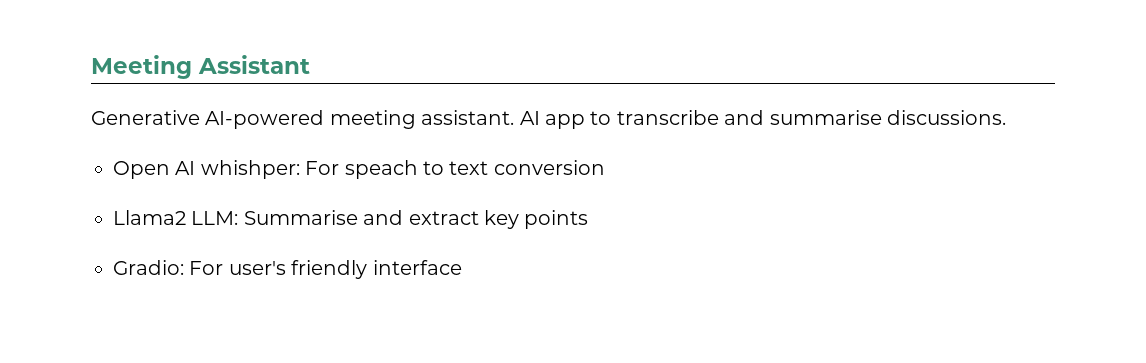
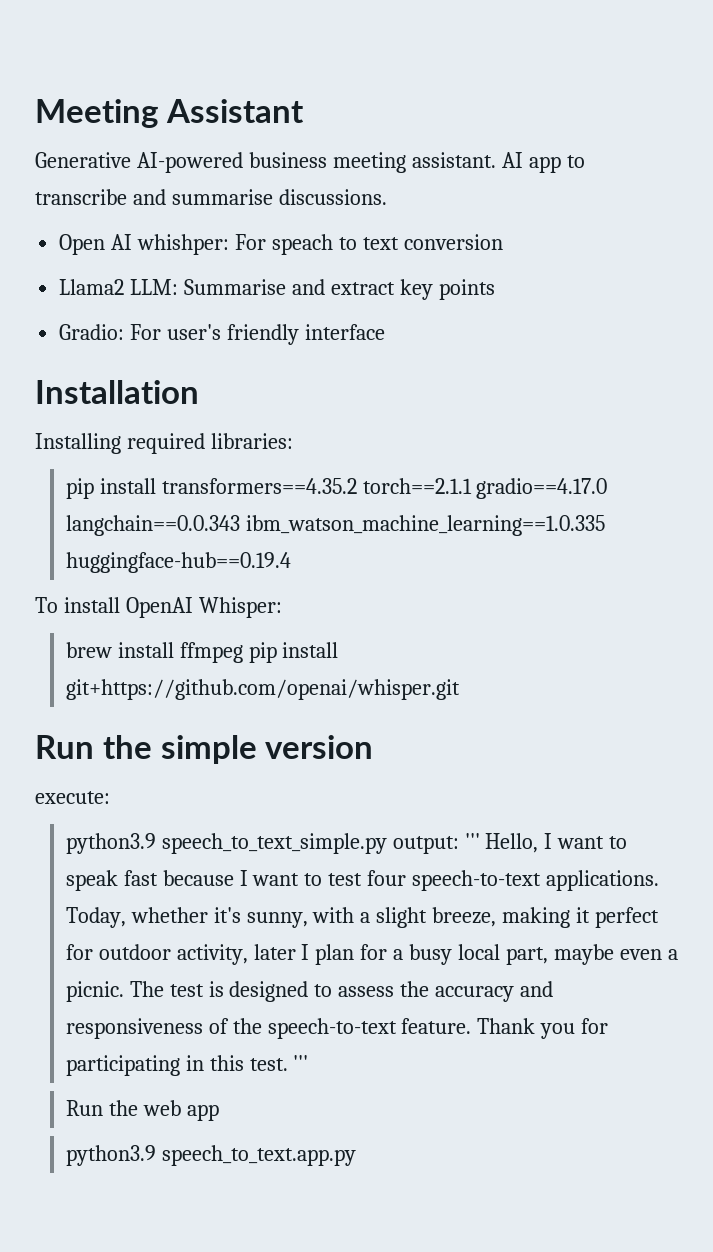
(325, 119) none -> [248,152,327,168] business
(462, 267) none -> [35,380,199,404] [35,433,293,454] [65,478,608,499] [65,515,605,536] [65,552,291,573] [35,597,282,618] [65,642,339,663] [65,679,460,700] [35,735,374,764] [35,791,110,804] [65,833,628,854] [65,870,660,891] [65,907,660,928] [65,944,678,965] [65,981,554,1002] [65,1018,609,1039] [65,1055,309,1076] [65,1100,219,1121] [65,1145,356,1166] // Installation // Installing required libraries: // pip install transformers==4.35.2 torch==2.1.1 gradio==4.17.0 langchain==0.0.343 ibm_watson_machine_learning==1.0.335 huggingface-hub==0.19.4 // To install OpenAI Whisper: // brew install ffmpeg pip install git+https://github.com/openai/whisper.git // Run the simple version // execute: // python3.9 speech_to_text_simple.py output: ''' Hello, I want to speak fast because I want to test four speech-to-text applications. Today, whether it's sunny, with a slight breeze, making it perfect for outdoor activity, later I plan for a busy local part, maybe even a picnic. The test is designed to assess the accuracy and responsiveness of the speech-to-text feature. Thank you for participating in this test. ''' // Run the web app // python3.9 speech_to_text.app.py

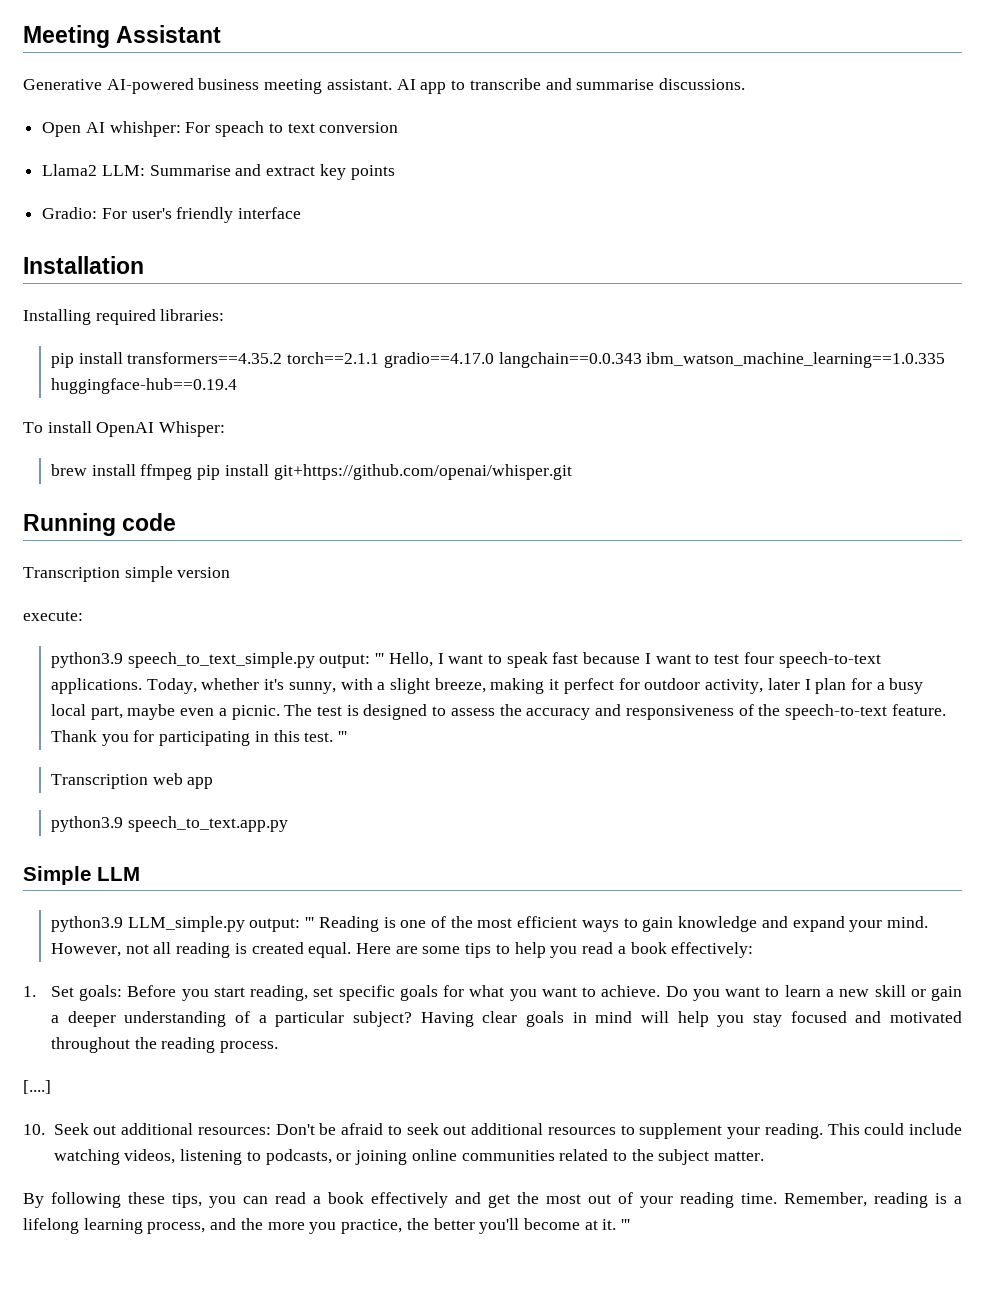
[35,735,152,759] Run the -> [23,513,177,536] [23,567,120,582] Running code // Transcription
[65,1100,138,1116] Run the -> [50,774,148,789] Transcription
(356, 1155) none -> [23,866,140,885] [50,916,928,932] [50,942,754,958] [23,985,963,1001] [50,1011,962,1027] [50,1037,279,1053] [23,1080,51,1094] [23,1123,962,1139] [53,1149,765,1165] [23,1192,962,1208] [23,1218,631,1234] // Simple LLM // python3.9 LLM_simple.py output: ''' Reading is one of the most efficient ways to gain knowledge and expand your mind. However, not all reading is created equal. Here are some tips to help you read a book effectively: // 1. Set goals: Before you start reading, set specific goals for what you want to achieve. Do you want to learn a new skill or gain a deeper understanding of a particular subject? Having clear goals in mind will help you stay focused and motivated throughout the reading process. // [....] // 10. Seek out additional resources: Don't be afraid to seek out additional resources to supplement your reading. This could include watching videos, listening to podcasts, or joining online communities related to the subject matter. // By following these tips, you can read a book effectively and get the most out of your reading time. Remember, reading is a lifelong learning process, and the more you practice, the better you'll become at it. '''

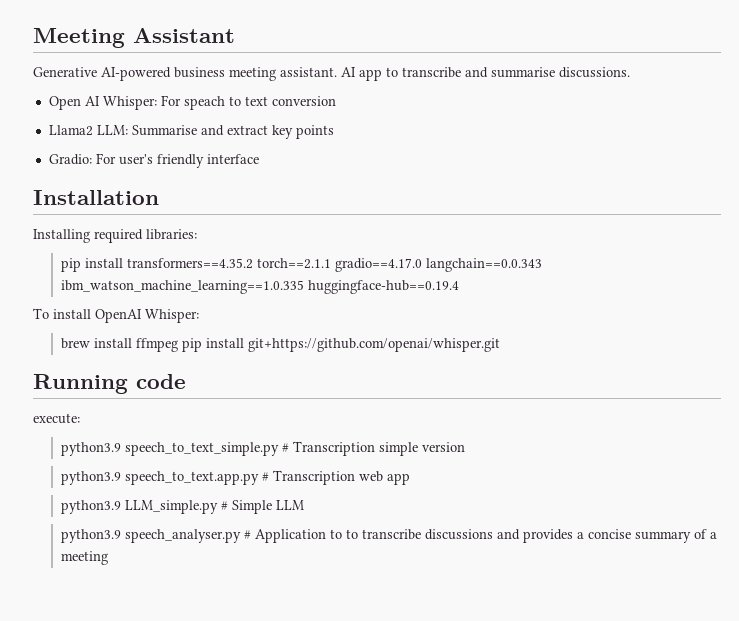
[109,121,181,137] whishper: -> [102,96,157,110] Whisper:
(177, 522) none -> [33,413,80,424] [61,442,290,456] execute: // python3.9 speech_to_text_simple.py #
[23,611,83,621] [50,652,881,668] [50,678,924,694] [50,704,946,720] [50,730,348,746] // execute: // python3.9 speech_to_text_simple.py output: ''' Hello, I want to speak fast because I want to test four speech-to-text applications. Today, whether it's sunny, with a slight breeze, making it perfect for outdoor activity, later I plan for a busy local part, maybe even a picnic. The test is designed to assess the accuracy and responsiveness of the speech-to-text feature. Thank you for participating in this test. ''' // -> [61,471,270,485] // python3.9 speech_to_text.app.py #
[127,816,288,832] speech_to_text.app.py // -> [125,500,229,514] LLM_simple.py #
[127,916,928,932] [50,942,754,958] [23,985,963,1001] [50,1011,962,1027] [50,1037,279,1053] [23,1080,51,1094] [23,1123,962,1139] [53,1149,765,1165] [23,1192,962,1208] [23,1218,631,1234] LLM_simple.py output: ''' Reading is one of the most efficient ways to gain knowledge and expand your mind. However, not all reading is created equal. Here are some tips to help you read a book effectively: // 1. Set goals: Before you start reading, set specific goals for what you want to achieve. Do you want to learn a new skill or gain a deeper understanding of a particular subject? Having clear goals in mind will help you stay focused and motivated throughout the reading process. // [....] // 10. Seek out additional resources: Don't be afraid to seek out additional resources to supplement your reading. This could include watching videos, listening to podcasts, or joining online communities related to the subject matter. // By following these tips, you can read a book effectively and get the most out of your reading time. Remember, reading is a lifelong learning process, and the more you practice, the better you'll become at it. ''' -> [125,529,718,543] [61,551,109,565] speech_analyser.py # Application to to transcribe discussions and provides a concise summary of a meeting

